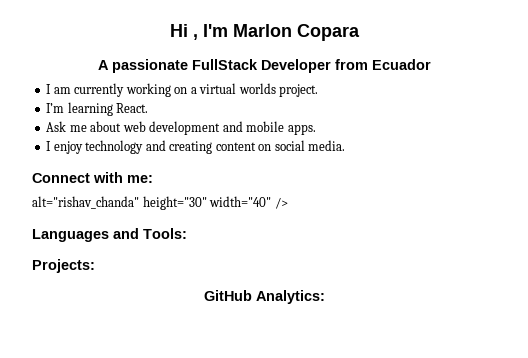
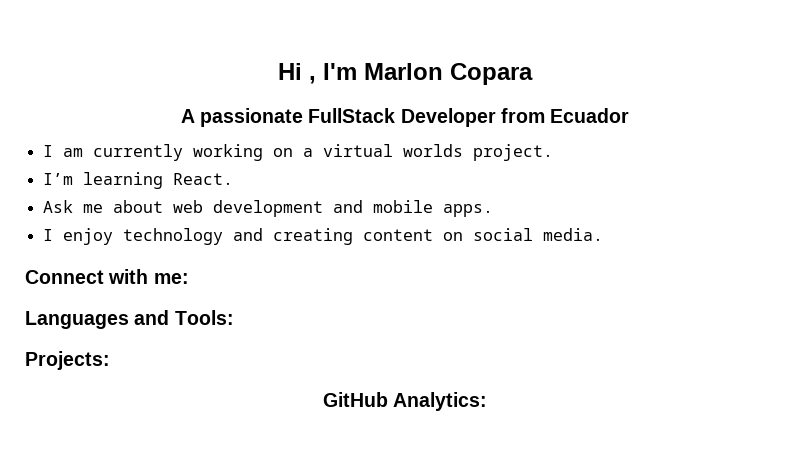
[32,196,288,210] // alt="rishav_chanda" height="30" width="40" /> -> (189, 278) none

